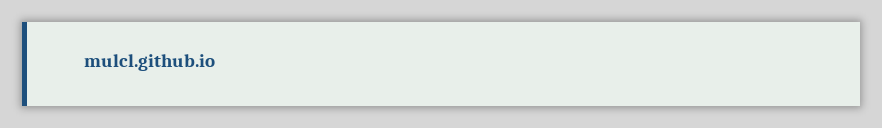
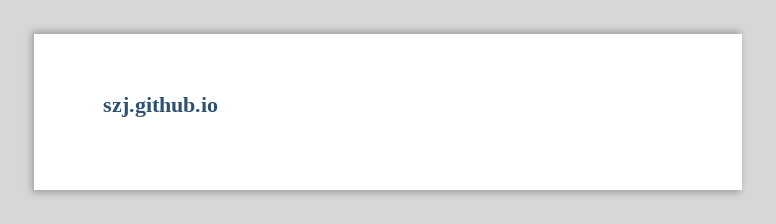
[84,54,215,71] mulcl.github.io -> [103,97,218,117] szj.github.io

